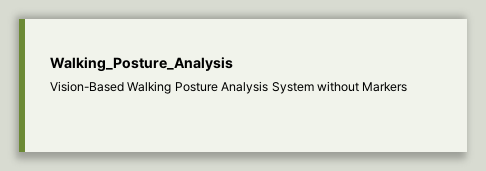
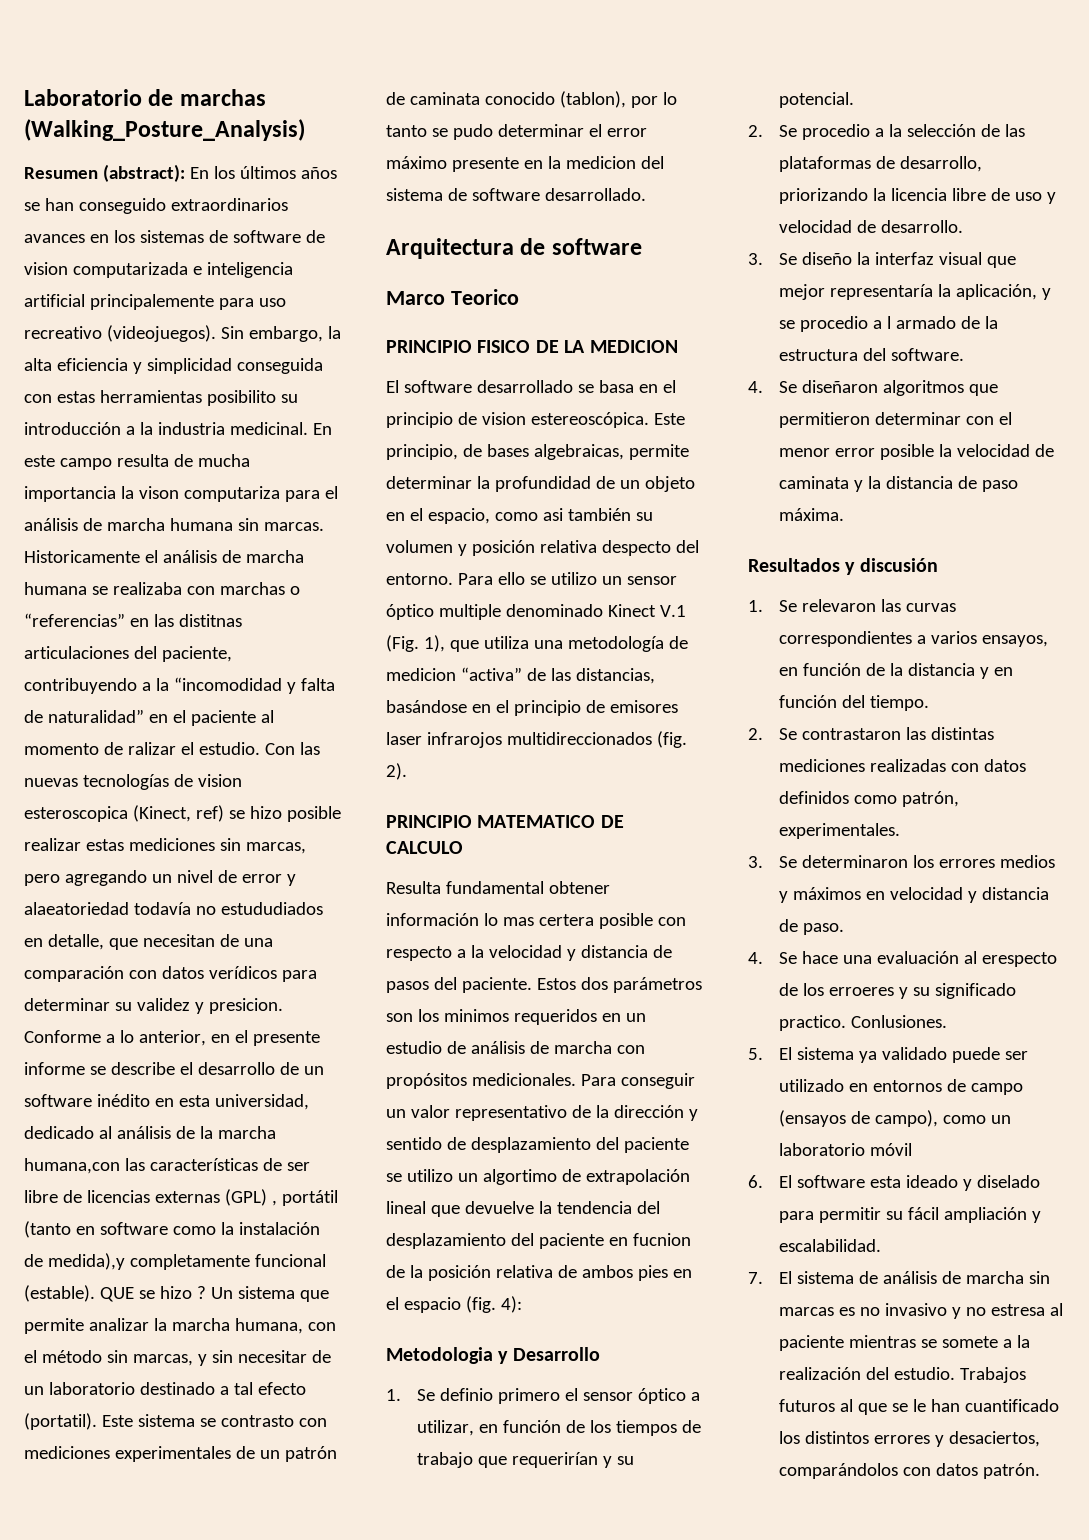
[50,57,233,72] [50,81,408,94] Walking_Posture_Analysis // Vision-Based Walking Posture Analysis System without Markers -> [24,89,266,106] [24,119,305,141] [24,164,337,182] [24,198,288,214] [24,230,325,243] [24,262,293,278] [24,294,286,310] [24,325,341,342] [24,358,323,374] [24,390,298,406] [24,422,332,435] [24,454,250,470] [24,486,338,502] [24,518,324,531] [24,550,304,563] [24,582,300,595] [24,613,242,627] [24,646,232,662] [24,677,335,694] [24,709,274,726] [24,742,320,755] [24,774,242,790] [24,805,341,822] [24,838,306,854] [24,870,296,886] [24,902,323,915] [24,934,273,950] [24,966,317,982] [24,998,283,1014] [24,1030,320,1046] [24,1062,324,1075] [24,1094,309,1110] [24,1126,276,1139] [24,1158,310,1174] [24,1189,338,1206] [24,1221,320,1238] [24,1253,326,1270] [24,1285,329,1302] [24,1318,336,1334] [24,1350,331,1366] [24,1382,306,1395] [24,1413,327,1430] [24,1446,337,1462] [386,91,677,108] [386,124,647,140] [386,156,664,172] [386,188,646,201] [386,238,642,259] [386,289,519,305] [386,340,678,353] [386,380,676,393] [386,412,685,428] [386,444,689,460] [386,476,695,492] [386,508,653,524] [386,540,699,556] [386,572,677,585] [386,604,686,620] [386,635,688,652] [386,667,655,684] [386,700,678,716] [386,731,687,748] [386,763,407,780] [386,815,624,828] [386,841,463,854] [386,881,610,894] [386,913,686,929] [386,945,672,961] [386,977,702,993] [386,1009,646,1025] [386,1041,645,1054] [386,1073,695,1089] [386,1105,698,1121] [386,1137,689,1153] [386,1169,690,1185] [386,1201,660,1217] [386,1233,691,1249] [386,1265,692,1281] [386,1296,522,1313] [386,1347,600,1364] [386,1388,700,1404] [416,1420,701,1436] [416,1452,634,1468] [778,92,854,108] [748,124,1025,140] [778,156,982,172] [778,188,1056,204] [778,220,963,233] [748,252,1016,268] [778,284,1051,300] [778,316,998,332] [778,348,964,361] [748,380,998,396] [778,412,1012,428] [778,444,1054,460] [778,476,1018,492] [778,508,844,521] [748,558,938,575] [748,599,956,612] [778,631,1048,647] [778,663,1013,679] [778,695,929,711] [748,727,994,740] [778,759,1026,772] [778,791,959,807] [778,823,900,839] [748,855,1055,868] [778,887,1049,903] [778,919,844,935] [748,951,1057,967] [778,983,1016,999] [778,1015,947,1031] [748,1047,1028,1063] [778,1079,1023,1095] [778,1110,1011,1127] [778,1143,912,1156] [748,1175,1040,1191] [778,1207,1041,1223] [778,1239,881,1252] [748,1271,1050,1284] [778,1303,1063,1319] [778,1335,1030,1351] [778,1367,1026,1383] [778,1399,1059,1415] [778,1431,1040,1447] [778,1463,1040,1479] Laboratorio de marchas (Walking_Posture_Analysis) // Resumen (abstract): En los últimos años se han conseguido extraordinarios avances en los sistemas de software de vision computarizada e inteligencia artificial principalemente para uso recreativo (videojuegos). Sin embargo, la alta eficiencia y simplicidad conseguida con estas herramientas posibilito su introducción a la industria medicinal. En este campo resulta de mucha importancia la vison computariza para el análisis de marcha humana sin marcas. Historicamente el análisis de marcha humana se realizaba con marchas o “referencias” en las distitnas articulaciones del paciente, contribuyendo a la “incomodidad y falta de naturalidad” en el paciente al momento de ralizar el estudio. Con las nuevas tecnologías de vision esteroscopica (Kinect, ref) se hizo posible realizar estas mediciones sin marcas, pero agregando un nivel de error y alaeatoriedad todavía no estududiados en detalle, que necesitan de una comparación con datos verídicos para determinar su validez y presicion. Conforme a lo anterior, en el presente informe se describe el desarrollo de un software inédito en esta universidad, dedicado al análisis de la marcha humana,con las características de ser libre de licencias externas (GPL) , portátil (tanto en software como la instalación de medida),y completamente funcional (estable). QUE se hizo ? Un sistema que permite analizar la marcha humana, con el método sin marcas, y sin necesitar de un laboratorio destinado a tal efecto (portatil). Este sistema se contrasto con mediciones experimentales de un patrón de caminata conocido (tablon), por lo tanto se pudo determinar el error máximo presente en la medicion del sistema de software desarrollado. // Arquitectura de software // Marco Teorico // PRINCIPIO FISICO DE LA MEDICION // El software desarrollado se basa en el principio de vision estereoscópica. Este principio, de bases algebraicas, permite determinar la profundidad de un objeto en el espacio, como asi también su volumen y posición relativa despecto del entorno. Para ello se utilizo un sensor óptico multiple denominado Kinect V.1 (Fig. 1), que utiliza una metodología de medicion “activa” de las distancias, basándose en el principio de emisores laser infrarojos multidireccionados (fig. 2). // PRINCIPIO MATEMATICO DE CALCULO // Resulta fundamental obtener información lo mas certera posible con respecto a la velocidad y distancia de pasos del paciente. Estos dos parámetros son los minimos requeridos en un estudio de análisis de marcha con propósitos medicionales. Para conseguir un valor representativo de la dirección y sentido de desplazamiento del paciente se utilizo un algortimo de extrapolación lineal que devuelve la tendencia del desplazamiento del paciente en fucnion de la posición relativa de ambos pies en el espacio (fig. 4): // Metodologia y Desarrollo // 1. Se definio primero el sensor óptico a utilizar, en función de los tiempos de trabajo que requerirían y su potencial. // 2. Se procedio a la selección de las plataformas de desarrollo, priorizando la licencia libre de uso y velocidad de desarrollo. // 3. Se diseño la interfaz visual que mejor representaría la aplicación, y se procedio a l armado de la estructura del software. // 4. Se diseñaron algoritmos que permitieron determinar con el menor error posible la velocidad de caminata y la distancia de paso máxima. // Resultados y discusión // 1. Se relevaron las curvas correspondientes a varios ensayos, en función de la distancia y en función del tiempo. // 2. Se contrastaron las distintas mediciones realizadas con datos definidos como patrón, experimentales. // 3. Se determinaron los errores medios y máximos en velocidad y distancia de paso. // 4. Se hace una evaluación al erespecto de los erroeres y su significado practico. Conlusiones. // 5. El sistema ya validado puede ser utilizado en entornos de campo (ensayos de campo), como un laboratorio móvil // 6. El software esta ideado y diselado para permitir su fácil ampliación y escalabilidad. // 7. El sistema de análisis de marcha sin marcas es no invasivo y no estresa al paciente mientras se somete a la realización del estudio. Trabajos futuros al que se le han cuantificado los distintos errores y desaciertos, comparándolos con datos patrón.

